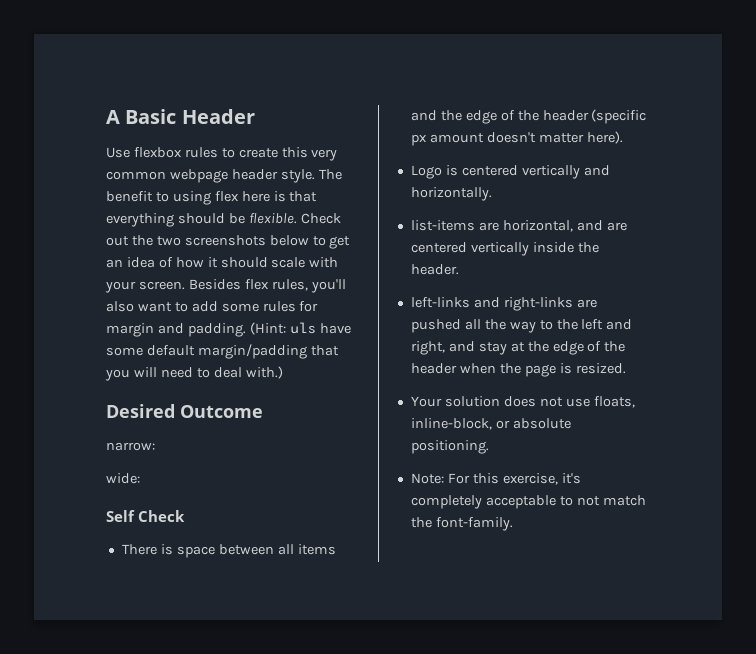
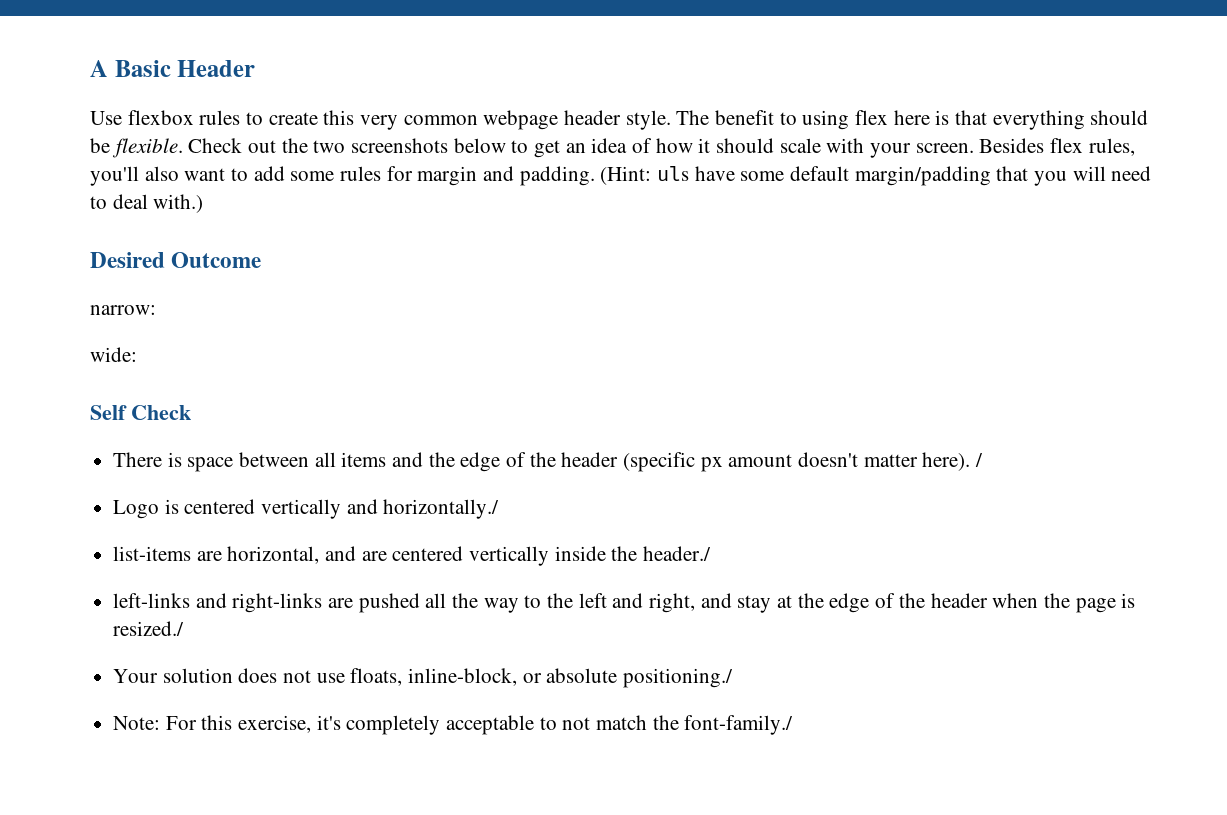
(623, 137) none -> [975,453,984,467] /
[410,187,492,201] horizontally. -> [383,499,500,519] horizontally./
[410,264,459,275] header. -> [643,546,712,561] header./
[575,363,626,374] resized. -> [113,621,185,636] resized./
[410,440,489,454] positioning. -> [623,668,734,688] positioning./
[435,517,513,531] font-family. -> [684,715,794,735] font-family./

